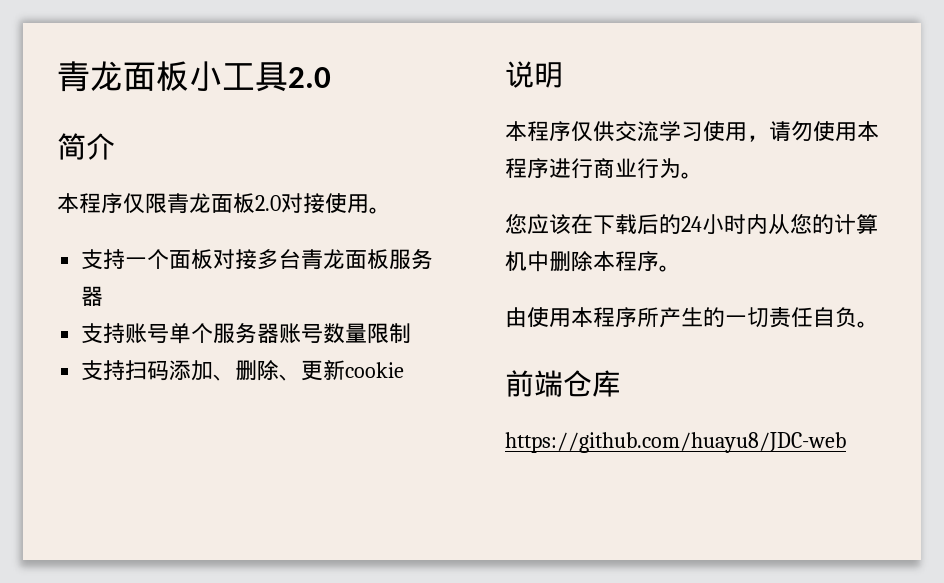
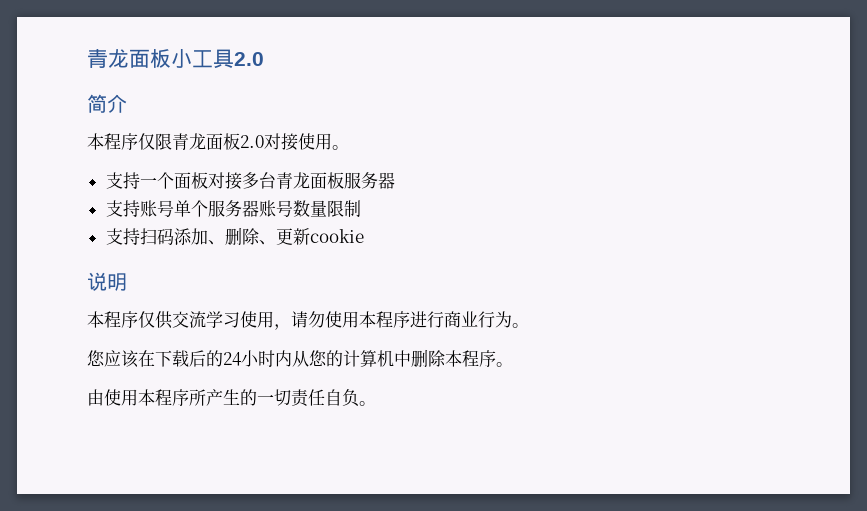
[505,370,621,397] [505,432,846,453] // 前端仓库 // https://github.com/huayu8/JDC-web -> (376, 403) none

